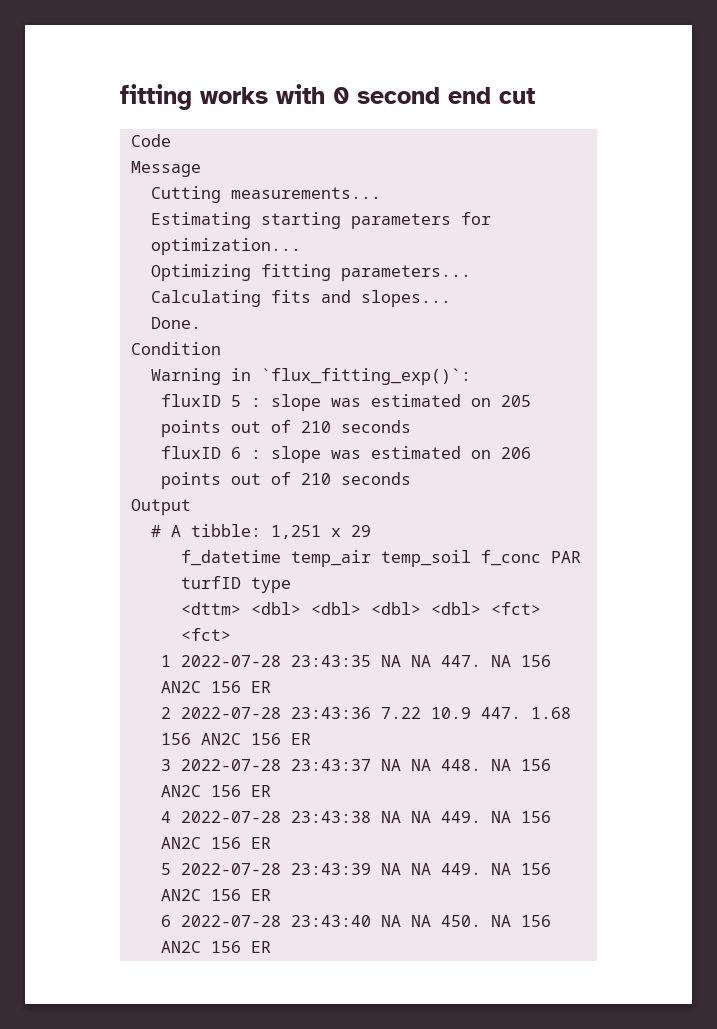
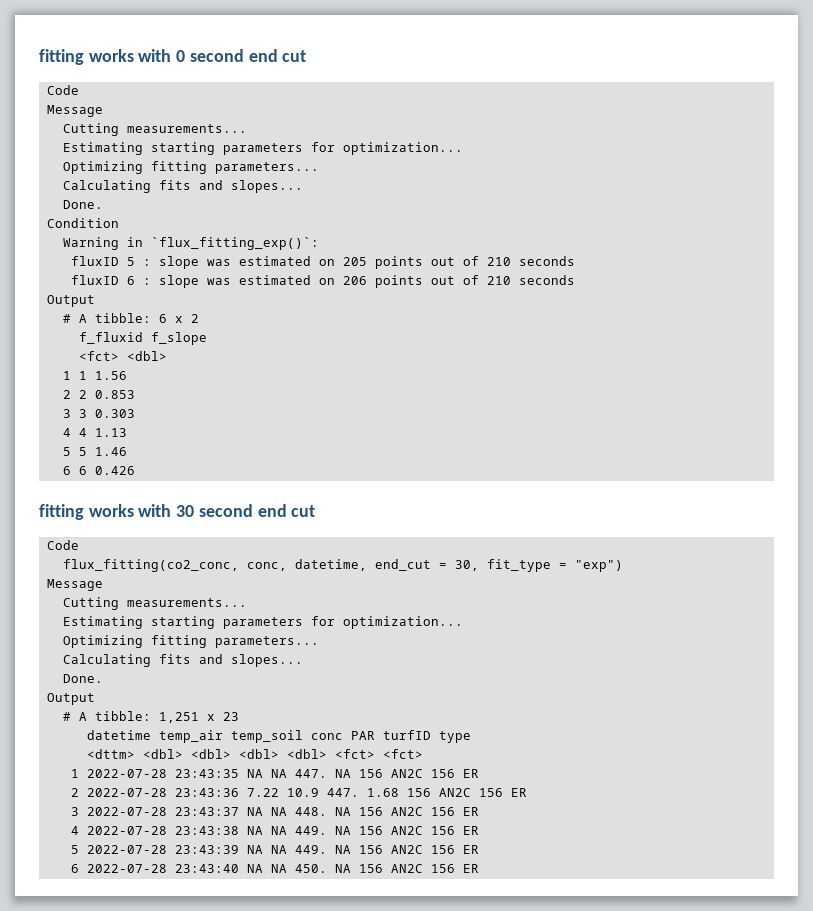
(191, 507) none -> [62,313,199,323] [78,332,207,345] [78,351,167,361] [62,371,127,380] [62,390,135,399] [62,409,135,418] [62,428,127,437] [62,447,127,456] [62,466,135,475] [39,504,316,520] [46,540,79,550] [62,559,623,572] [46,579,103,591] [62,597,247,610] [62,616,463,629] [62,635,319,648] [62,654,303,667] [62,674,103,683] [46,693,95,705] // # A tibble: 6 x 2 // f_fluxid f_slope // <fct> <dbl> // 1 1 1.56 // 2 2 0.853 // 3 3 0.303 // 4 4 1.13 // 5 5 1.46 // 6 6 0.426 // fitting works with 30 second end cut // Code // flux_fitting(co2_conc, conc, datetime, end_cut = 30, fit_type = "exp") // Message // Cutting measurements... // Estimating starting parameters for optimization... // Optimizing fitting parameters... // Calculating fits and slopes... // Done. // Output
[350,525,371,537] [180,550,281,566] 29 // f_datetime -> [222,712,239,721] [86,730,151,740] 23 // datetime
[480,550,541,566] f_conc -> [310,733,343,740] conc

